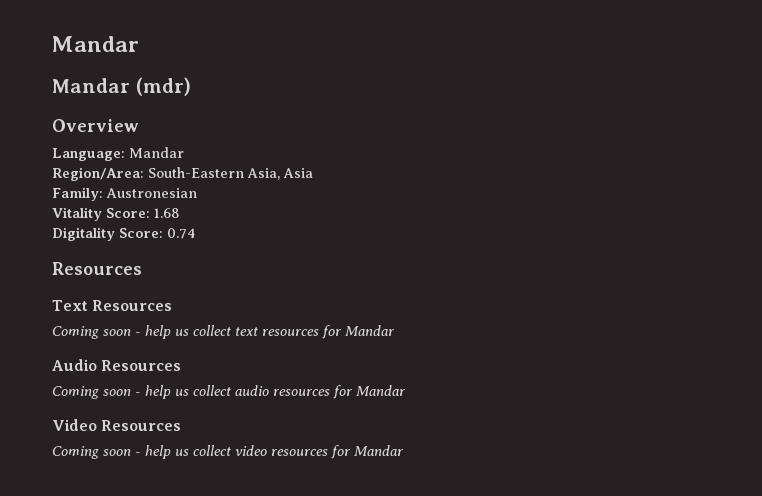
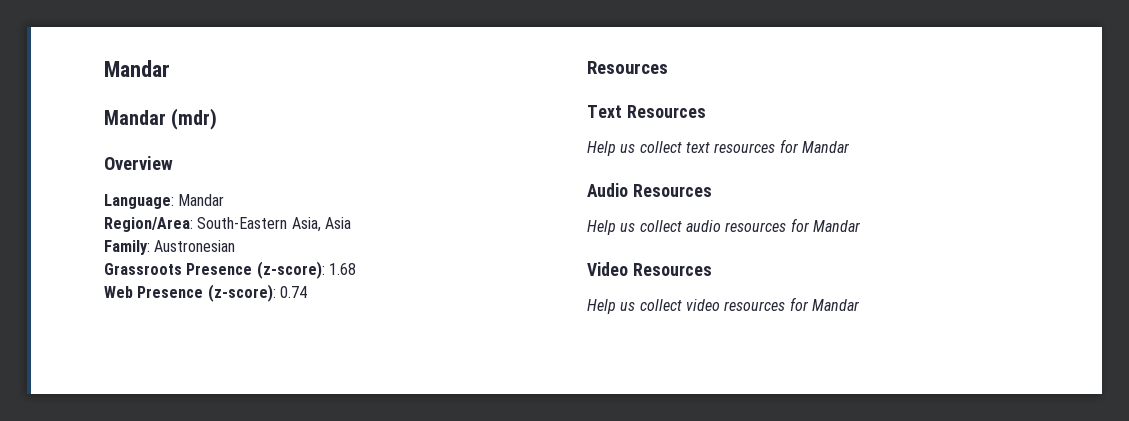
[52,207,180,221] [52,227,163,241] Vitality Score: 1.68 // Digitality Score: -> [104,261,356,279] [104,284,276,302] Grassroots Presence (z-score): 1.68 // Web Presence (z-score):
[52,325,171,339] Coming soon - help -> [587,141,616,156] Help
[52,385,171,399] Coming soon - help -> [587,220,616,235] Help
[52,445,171,459] Coming soon - help -> [587,299,616,314] Help

